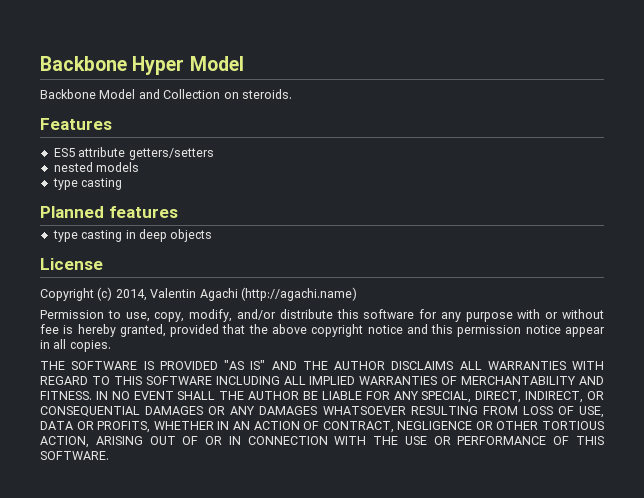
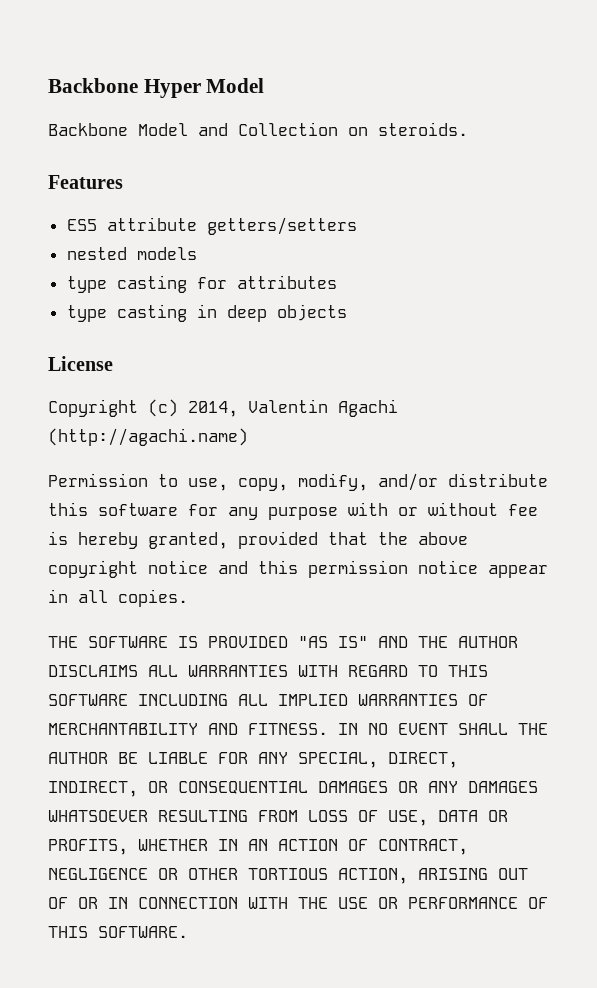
[40,206,178,218] // Planned features -> [196,275,337,289] for attributes

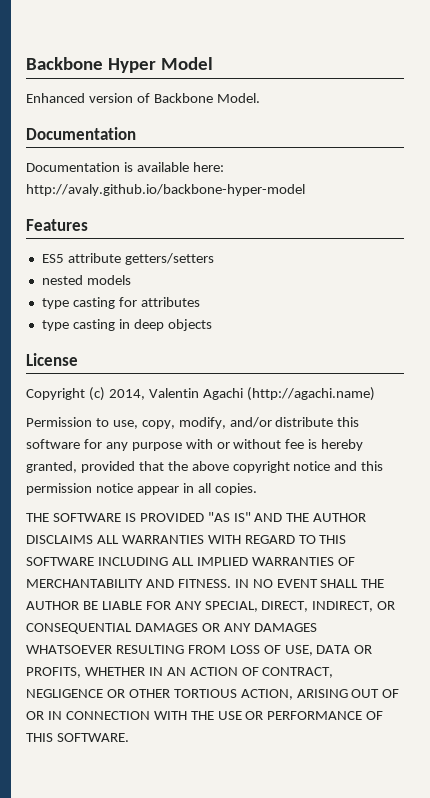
[48,122,468,136] Backbone Model and Collection on steroids. -> [26,93,260,103] [26,127,136,140] [26,162,224,172] [26,184,305,196] Enhanced version of Backbone Model. // Documentation // Documentation is available here: http://avaly.github.io/backbone-hyper-model

